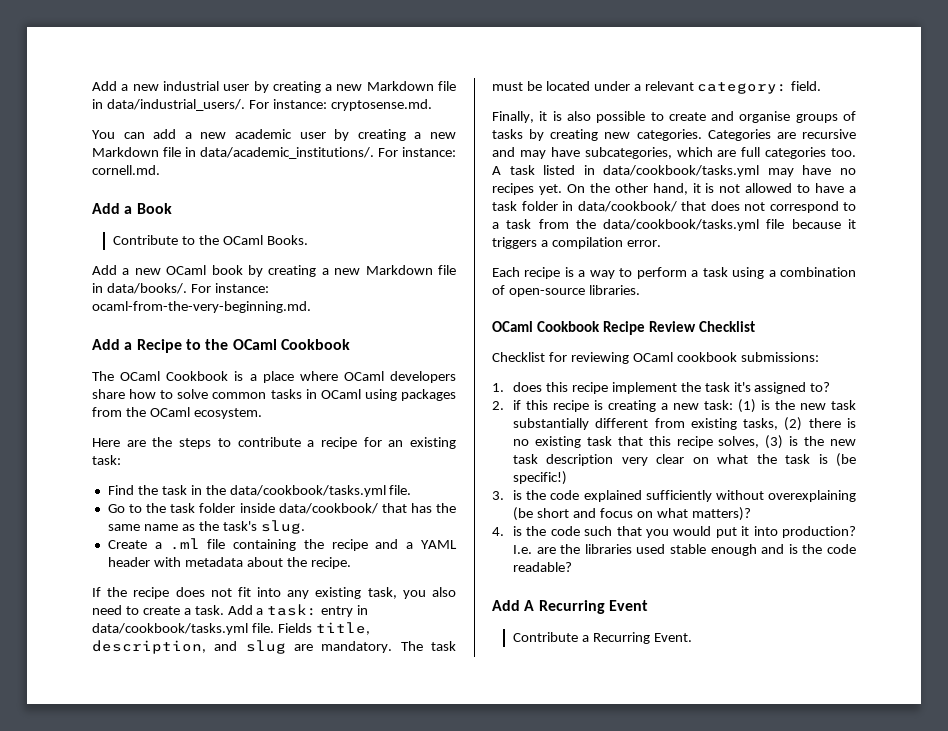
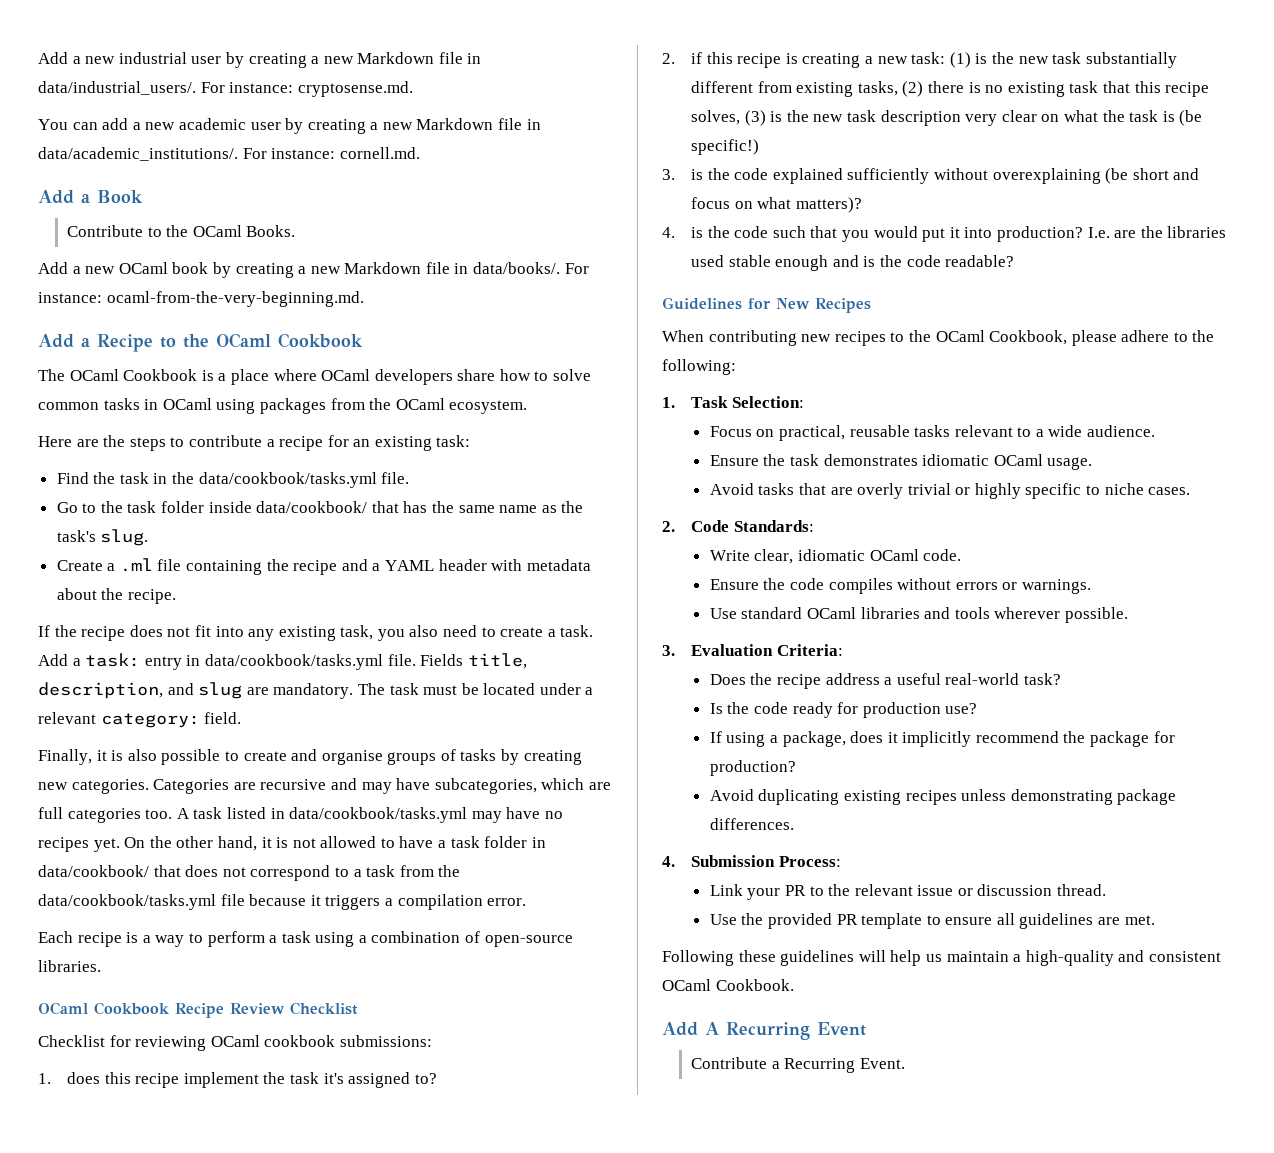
(573, 567) none -> [662,297,871,313] [662,330,1215,346] [662,359,736,375] [662,396,804,408] [709,425,1156,441] [709,454,1093,470] [709,483,1191,499] [662,520,814,532] [709,549,962,564] [709,578,1091,594] [709,607,1128,623] [662,644,843,656] [709,673,1061,689] [709,702,978,718] [709,731,1175,747] [709,760,796,776] [709,789,1177,805] [709,818,794,830] [662,855,841,867] [709,884,1107,900] [709,913,1155,929] [662,950,1221,966] [662,979,794,991] // Guidelines for New Recipes // When contributing new recipes to the OCaml Cookbook, please adhere to the following: // 1. Task Selection: // Focus on practical, reusable tasks relevant to a wide audience. // Ensure the task demonstrates idiomatic OCaml usage. // Avoid tasks that are overly trivial or highly specific to niche cases. // 2. Code Standards: // Write clear, idiomatic OCaml code. // Ensure the code compiles without errors or warnings. // Use standard OCaml libraries and tools wherever possible. // 3. Evaluation Criteria: // Does the recipe address a useful real-world task? // Is the code ready for production use? // If using a package, does it implicitly recommend the package for production? // Avoid duplicating existing recipes unless demonstrating package differences. // 4. Submission Process: // Link your PR to the relevant issue or discussion thread. // Use the provided PR template to ensure all guidelines are met. // Following these guidelines will help us maintain a high-quality and consistent OCaml Cookbook.

